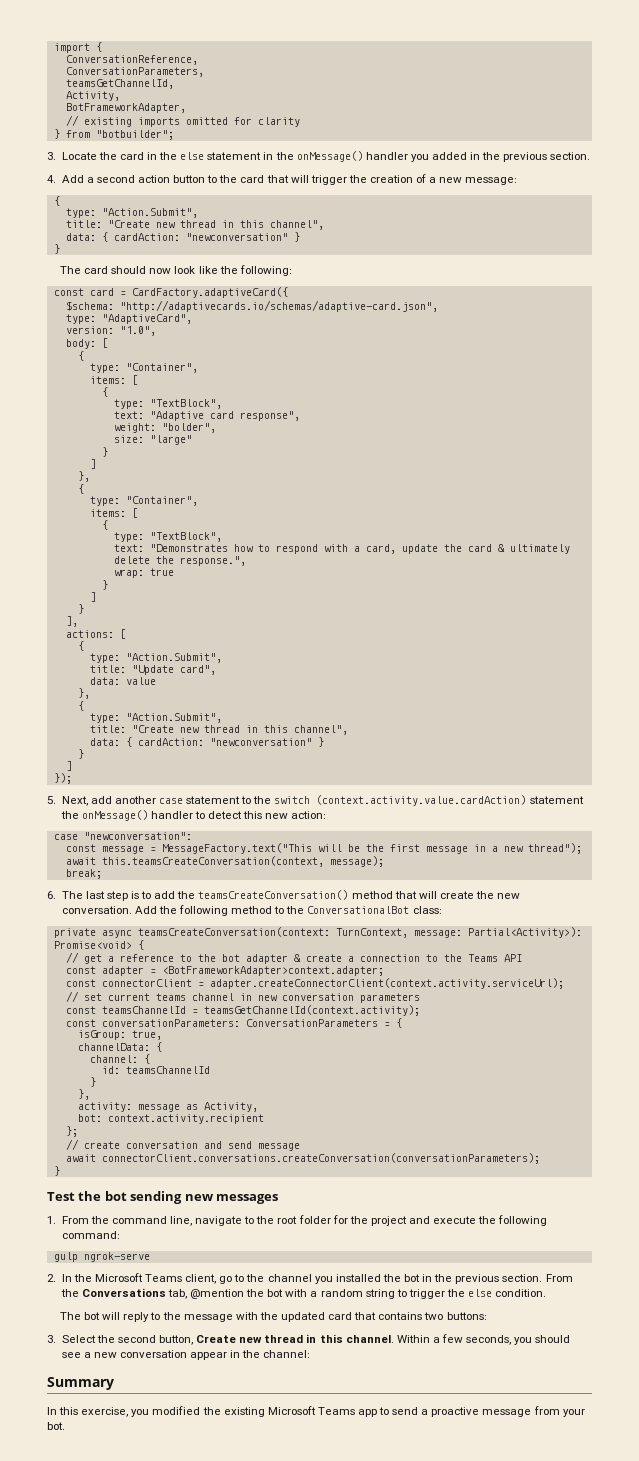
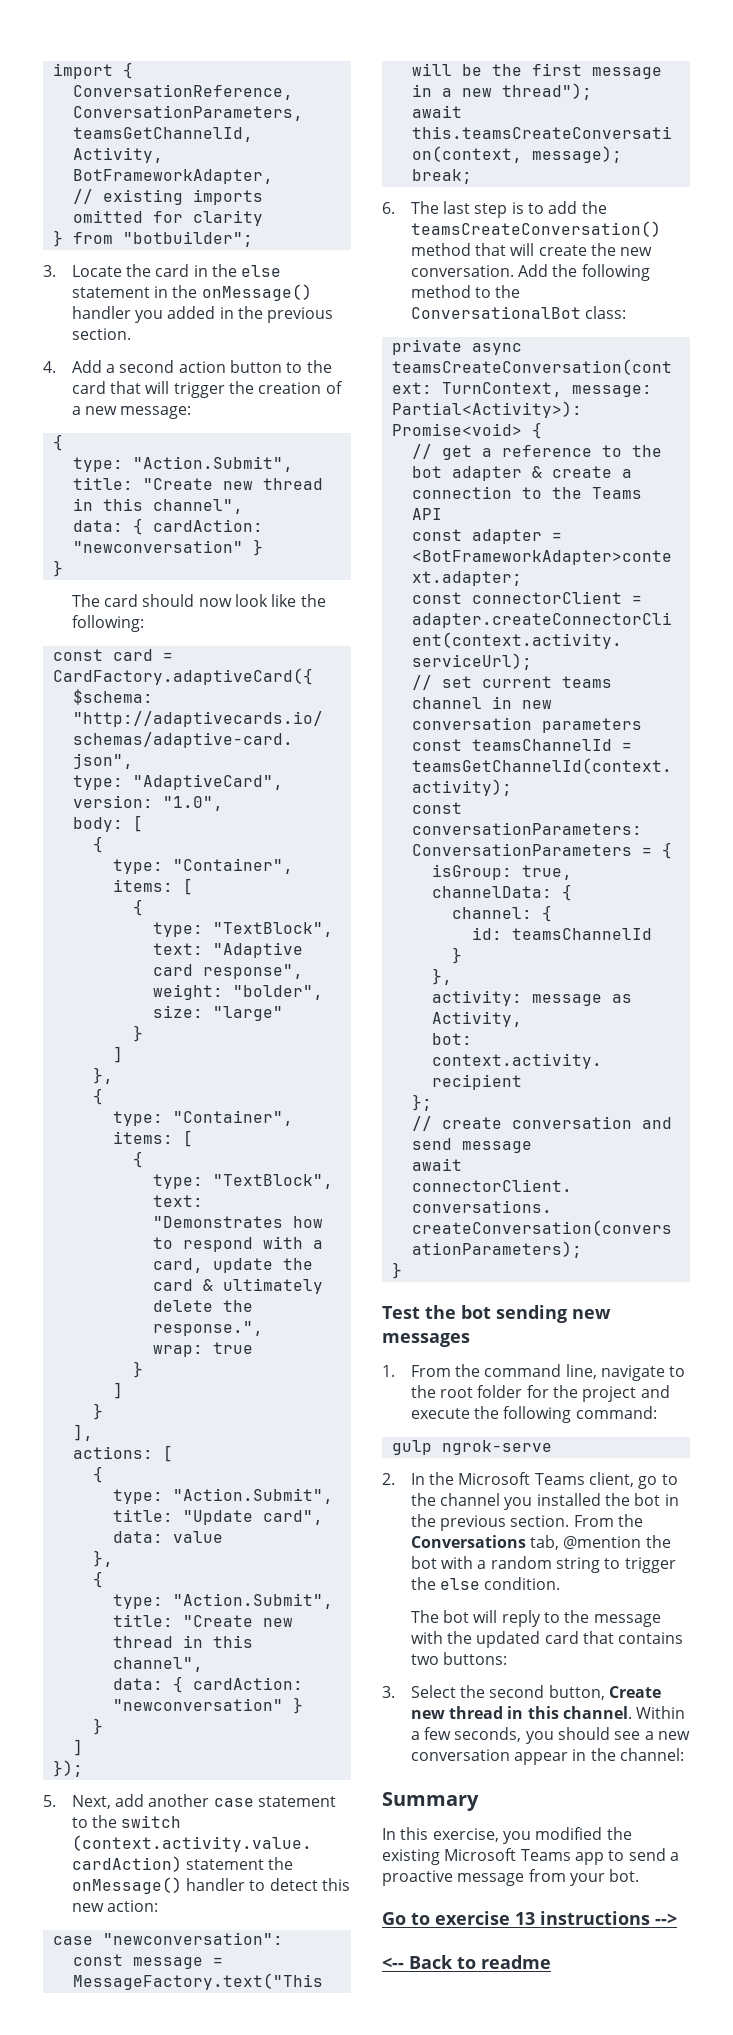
(65, 1426) none -> [382,1911,677,1925] [382,1955,551,1969] // Go to exercise 13 instructions --> // <-- Back to readme

